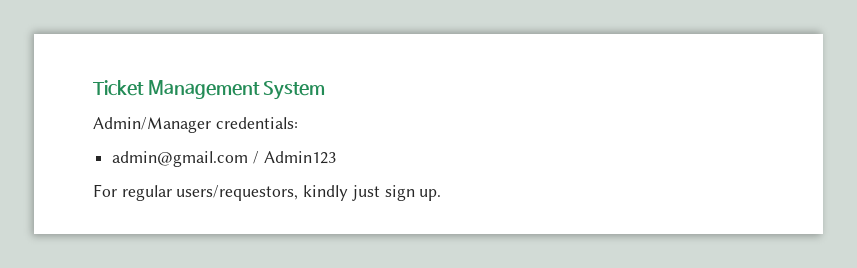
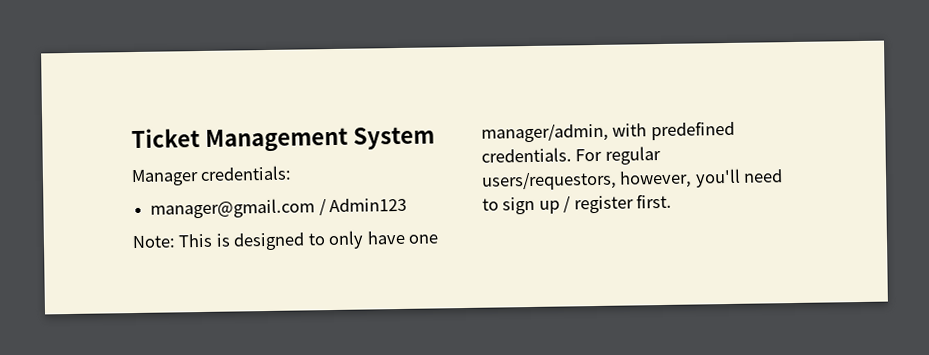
[93,117,211,133] Admin/Manager -> [131,169,199,187] Manager
[112,151,249,167] admin@gmail.com -> [150,198,316,219] manager@gmail.com
[93,184,442,201] For regular users/requestors, kindly just sign up. -> [132,230,439,251] [481,120,735,143] [481,146,661,165] [481,168,784,191] [482,193,673,215] Note: This is designed to only have one manager/admin, with predefined credentials. For regular users/requestors, however, you'll need to sign up / register first.

